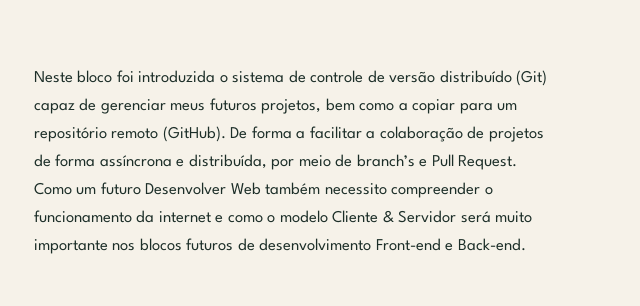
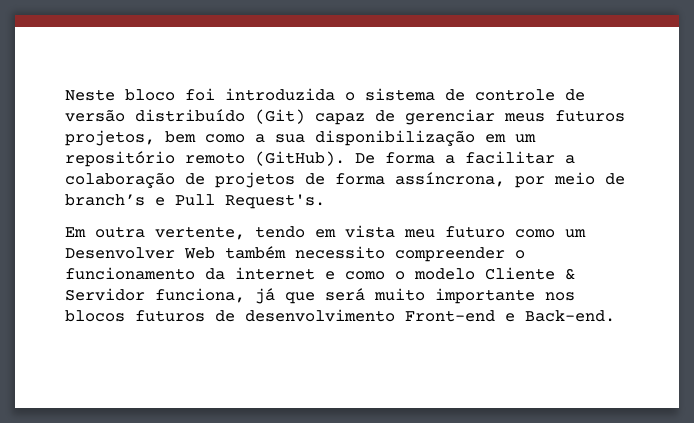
[412,99,493,114] copiar para -> [275,130,506,146] sua disponibilização em
[99,154,267,169] assíncrona e distribuída, -> [395,172,505,187] assíncrona,
[458,155,518,170] [34,182,141,195] Request. Como um futuro -> [225,194,325,209] [65,225,586,240] Request's. // Em outra vertente, tendo em vista meu futuro como um
(457, 216) none -> [155,288,315,304] funciona, já que

